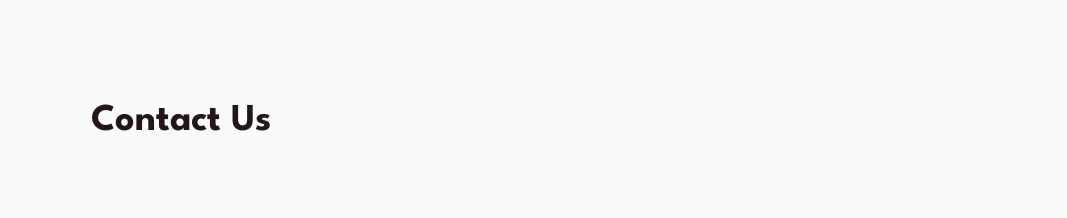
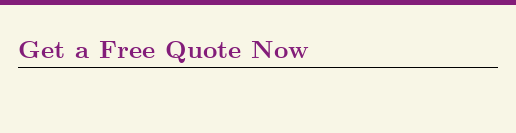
[91,104,272,131] Contact Us -> [18,41,309,63] Get a Free Quote Now

